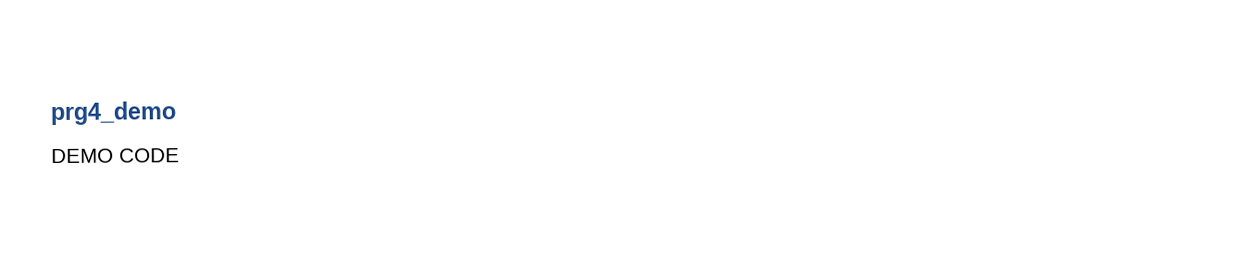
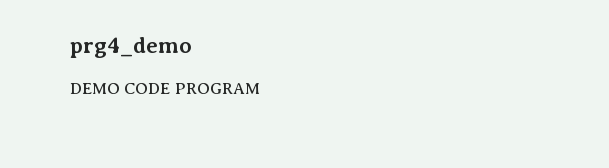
(180, 155) none -> [174,83,260,94] PROGRAM

